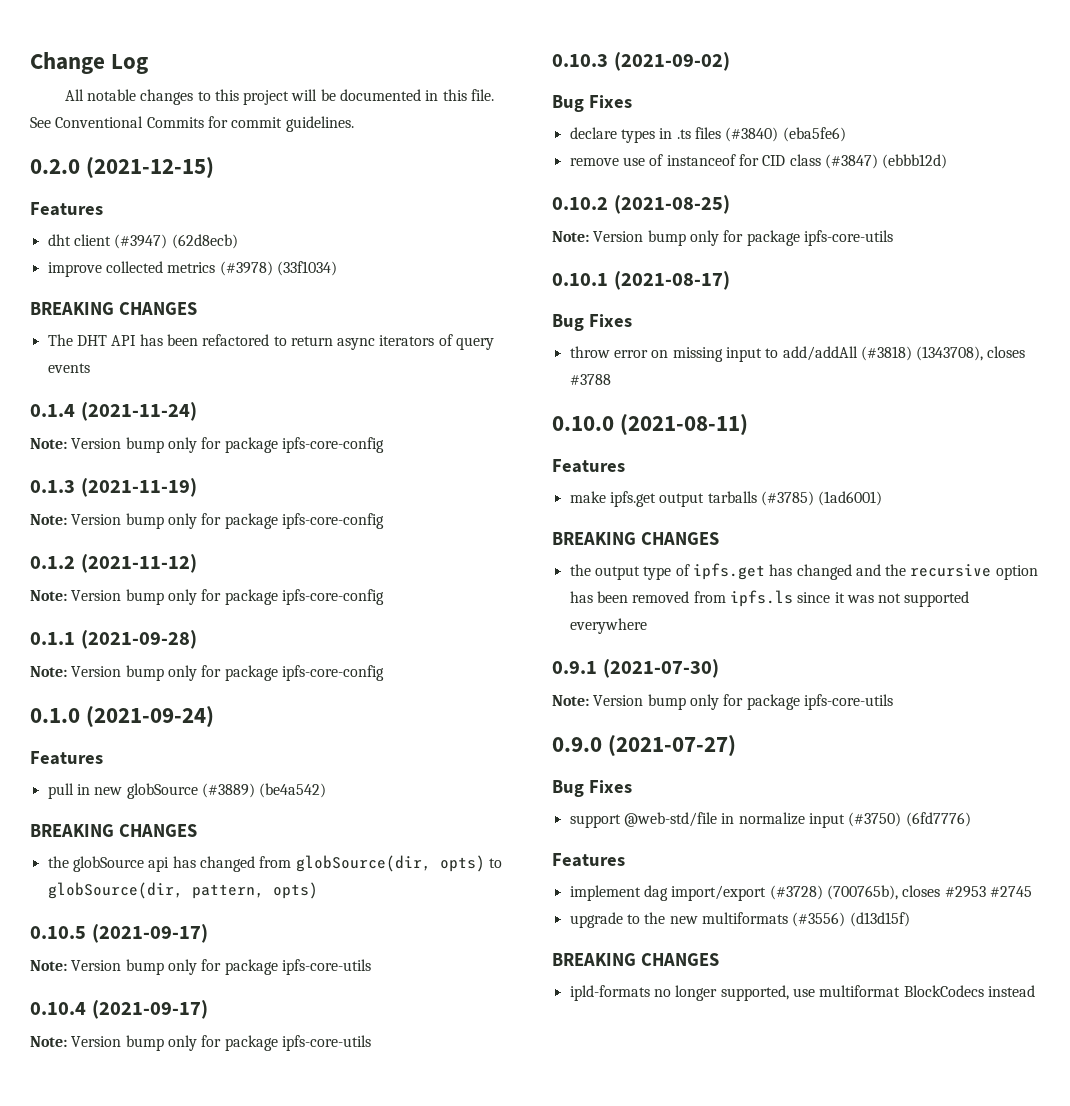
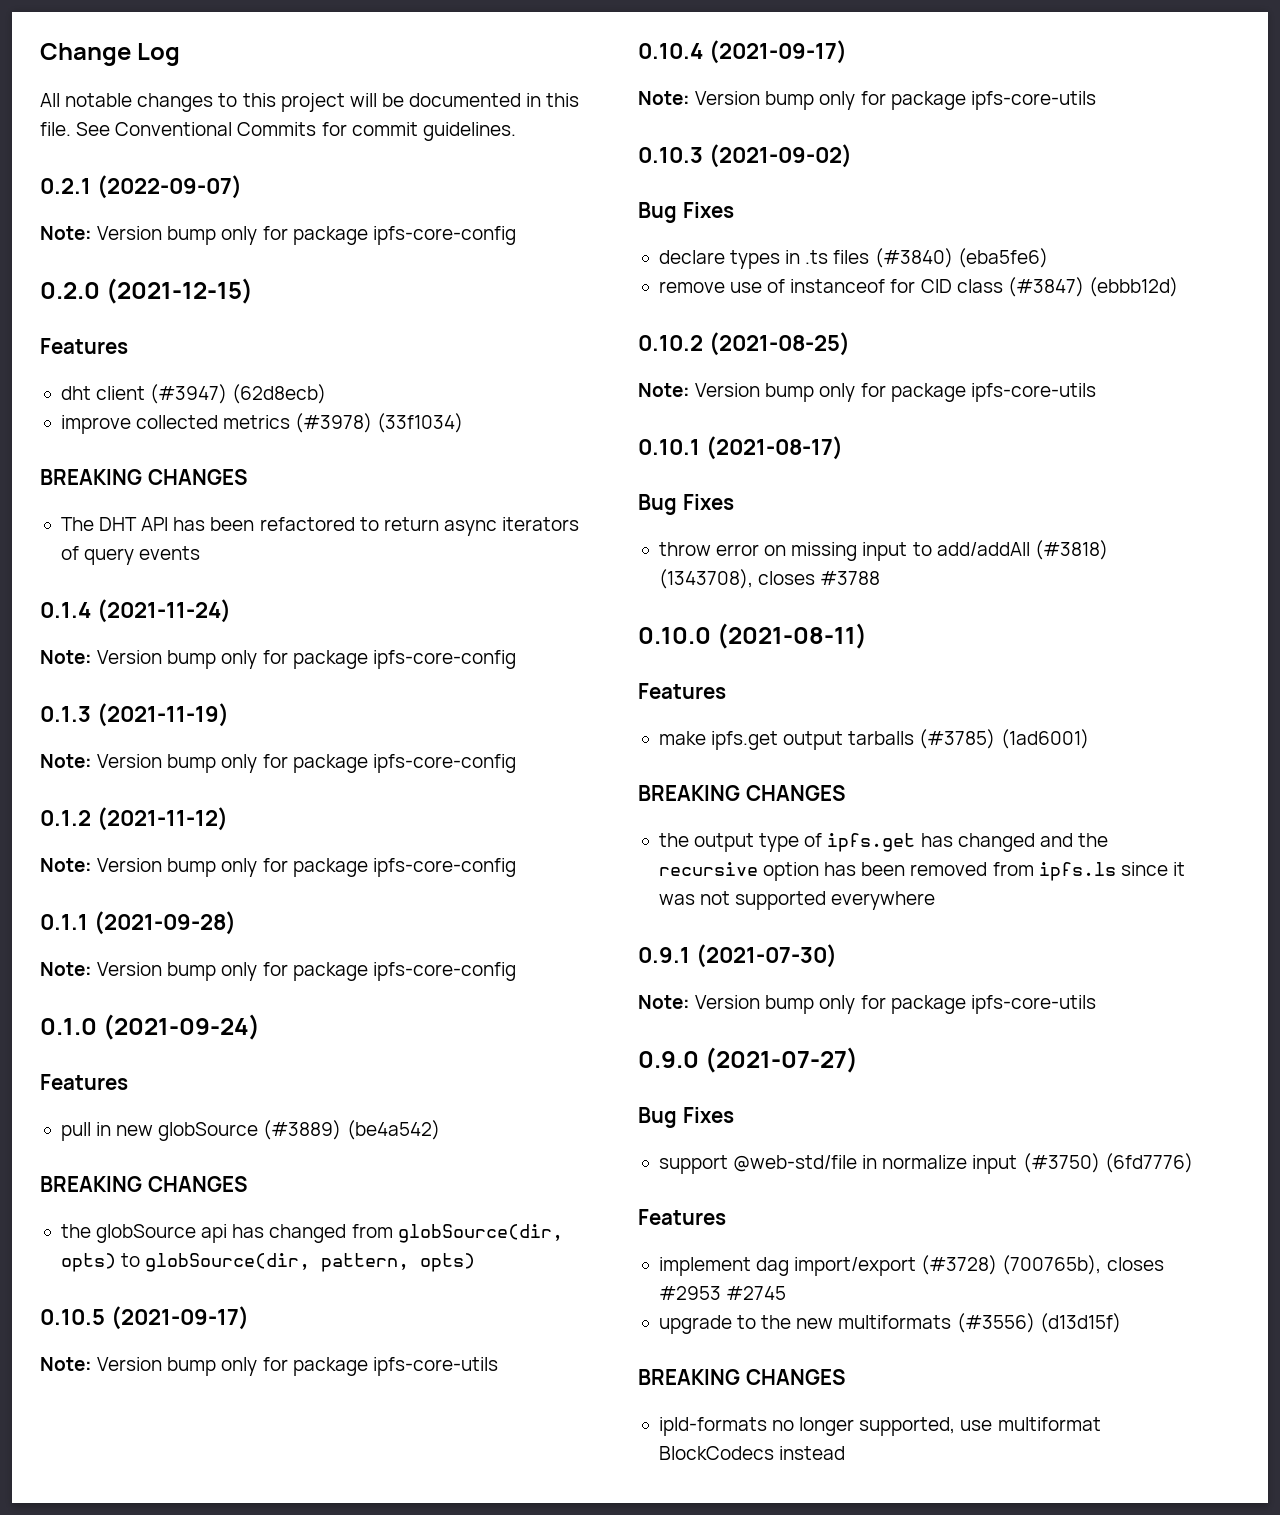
(354, 124) none -> [40,175,242,199] [40,226,516,245] // 0.2.1 (2022-09-07) // Note: Version bump only for package ipfs-core-config

